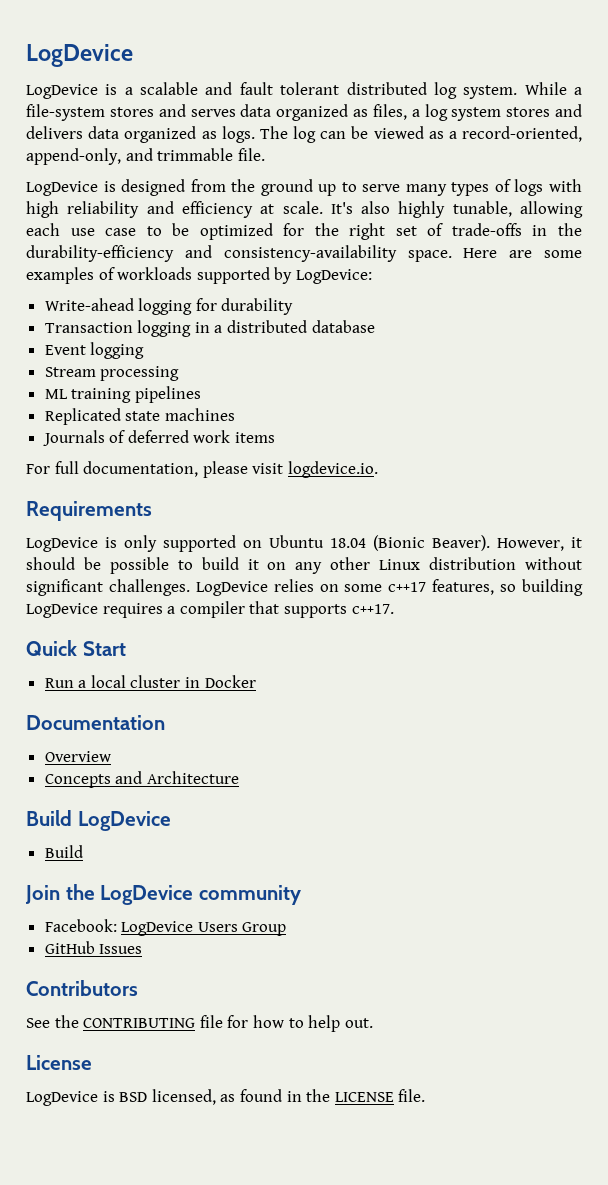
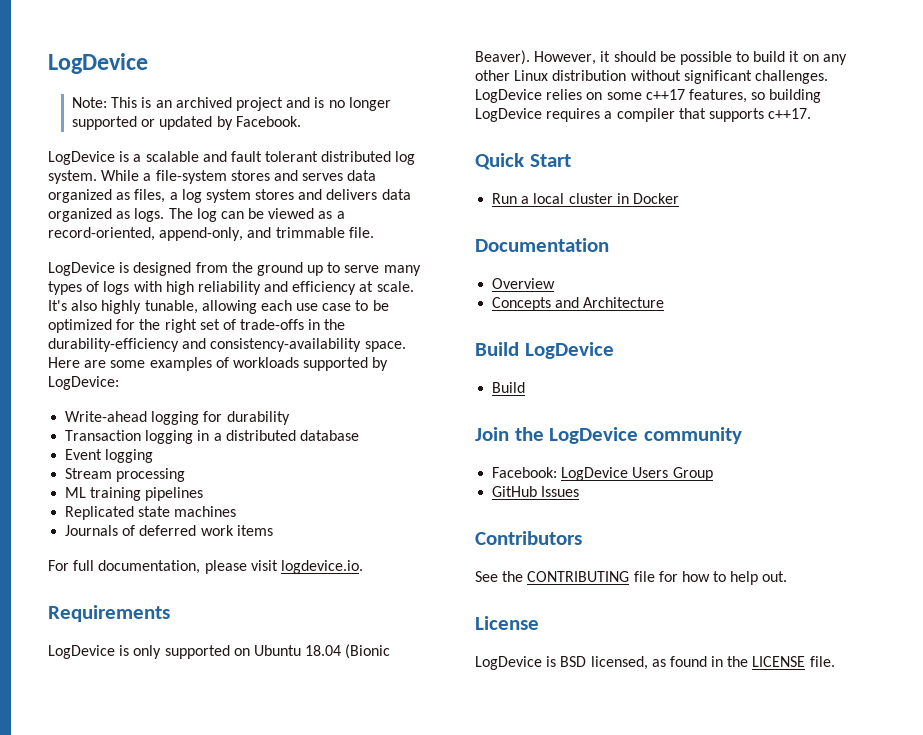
[26,44,133,67] LogDevice -> [48,53,148,74] [72,97,391,111] [72,116,301,130] LogDevice // Note: This is an archived project and is no longer supported or updated by Facebook.

